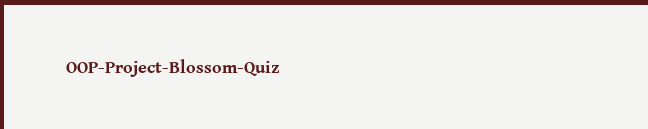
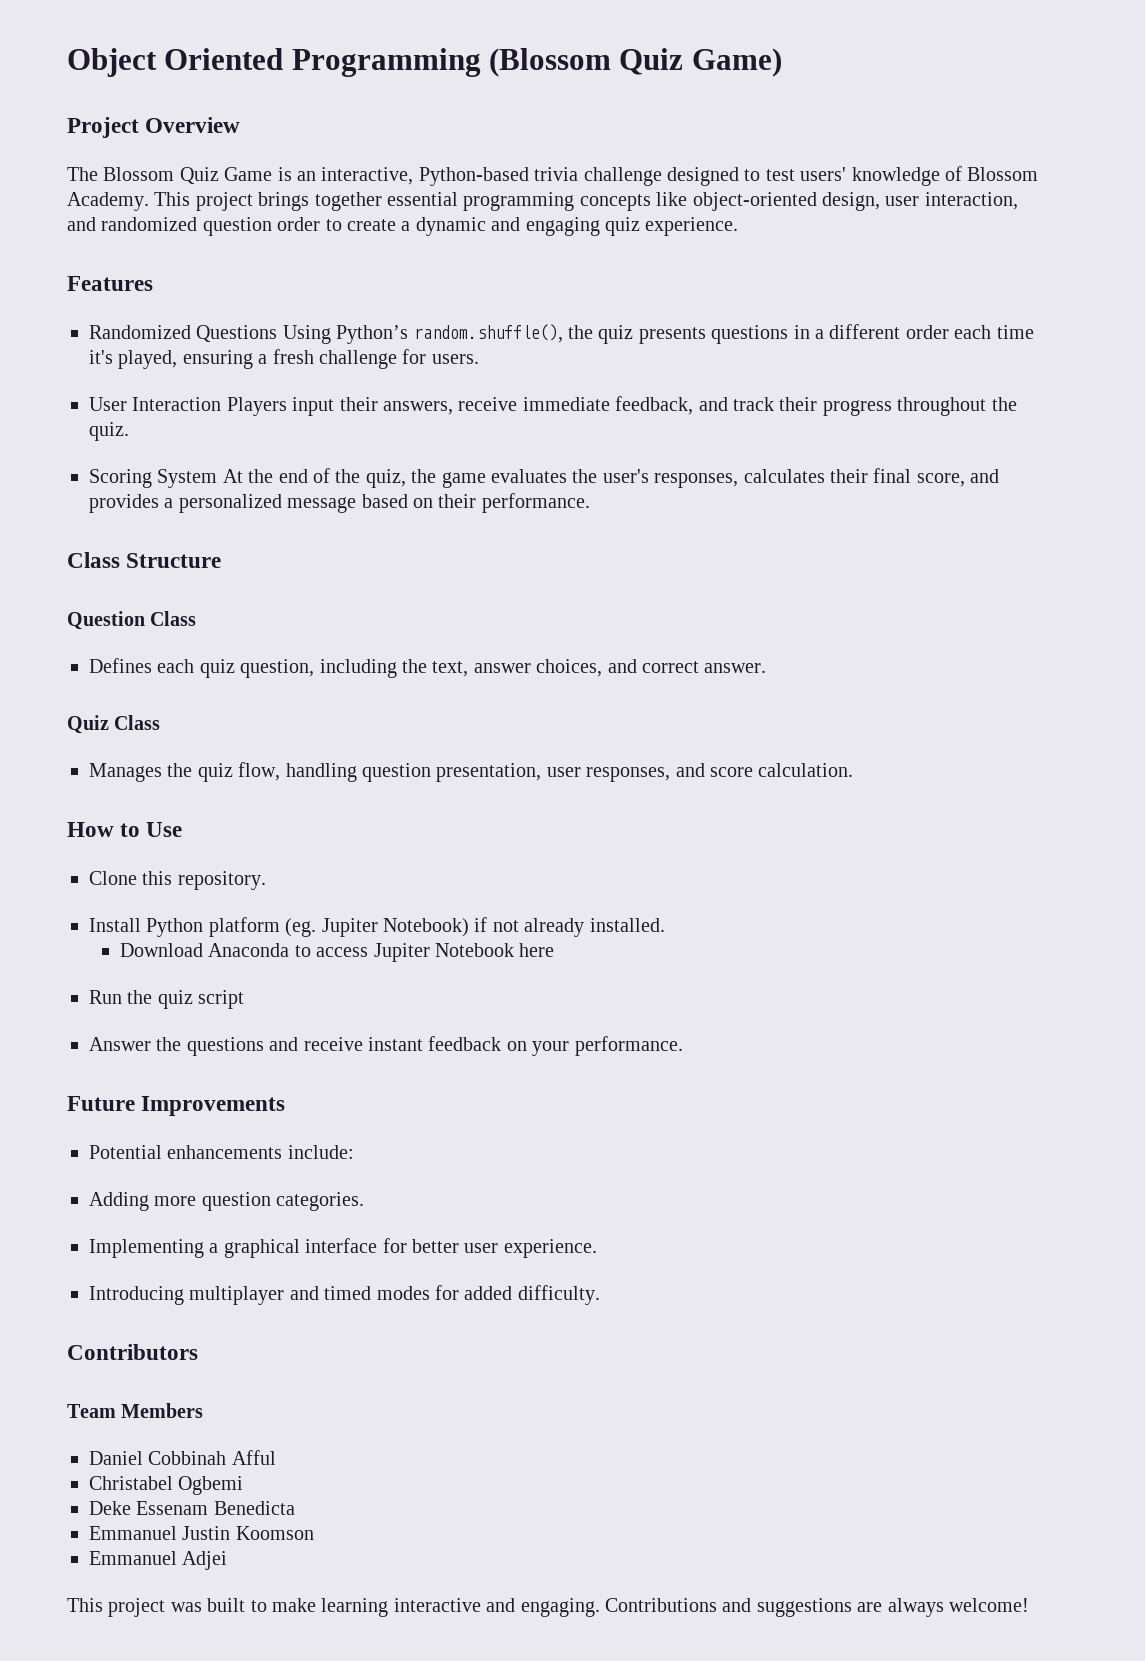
[66,59,280,77] OOP-Project-Blossom-Quiz -> [67,48,782,77] [67,117,241,138] [67,166,1039,186] [67,192,1018,211] [67,217,739,236] [67,276,153,291] [89,324,1034,344] [89,349,479,369] [89,396,1017,416] [89,422,129,441] [89,468,1000,488] [89,493,590,513] [67,552,222,568] [67,611,197,630] [89,658,767,678] [67,715,161,734] [89,762,854,782] [67,822,183,837] [89,871,266,890] [89,917,665,937] [119,943,555,962] [89,990,245,1009] [89,1036,683,1056] [67,1096,286,1116] [89,1145,354,1159] [89,1192,365,1211] [89,1238,597,1258] [89,1285,600,1305] [67,1344,198,1360] [67,1403,204,1418] [89,1450,276,1465] [89,1476,244,1495] [89,1501,295,1515] [89,1526,314,1540] [89,1551,228,1570] [67,1598,1029,1617] Object Oriented Programming (Blossom Quiz Game) // Project Overview // The Blossom Quiz Game is an interactive, Python-based trivia challenge designed to test users' knowledge of Blossom Academy. This project brings together essential programming concepts like object-oriented design, user interaction, and randomized question order to create a dynamic and engaging quiz experience. // Features // Randomized Questions Using Python’s random.shuffle(), the quiz presents questions in a different order each time it's played, ensuring a fresh challenge for users. // User Interaction Players input their answers, receive immediate feedback, and track their progress throughout the quiz. // Scoring System At the end of the quiz, the game evaluates the user's responses, calculates their final score, and provides a personalized message based on their performance. // Class Structure // Question Class // Defines each quiz question, including the text, answer choices, and correct answer. // Quiz Class // Manages the quiz flow, handling question presentation, user responses, and score calculation. // How to Use // Clone this repository. // Install Python platform (eg. Jupiter Notebook) if not already installed. // Download Anaconda to access Jupiter Notebook here // Run the quiz script // Answer the questions and receive instant feedback on your performance. // Future Improvements // Potential enhancements include: // Adding more question categories. // Implementing a graphical interface for better user experience. // Introducing multiplayer and timed modes for added difficulty. // Contributors // Team Members // Daniel Cobbinah Afful // Christabel Ogbemi // Deke Essenam Benedicta // Emmanuel Justin Koomson // Emmanuel Adjei // This project was built to make learning interactive and engaging. Contributions and suggestions are always welcome!

